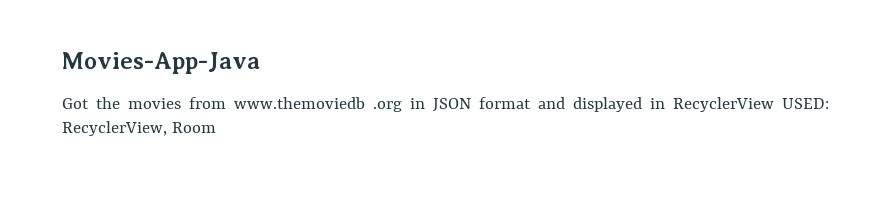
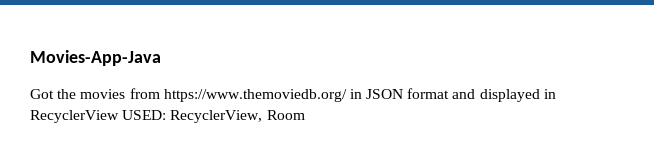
[234,97,402,112] www.themoviedb .org -> [163,89,347,102] https://www.themoviedb.org/

